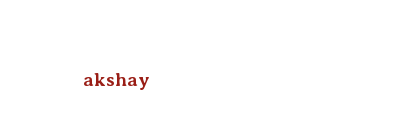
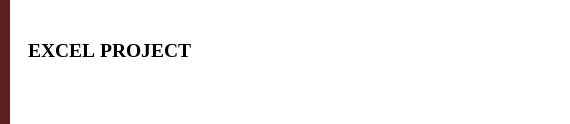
[83,73,150,90] akshay -> [28,44,192,57] EXCEL PROJECT

